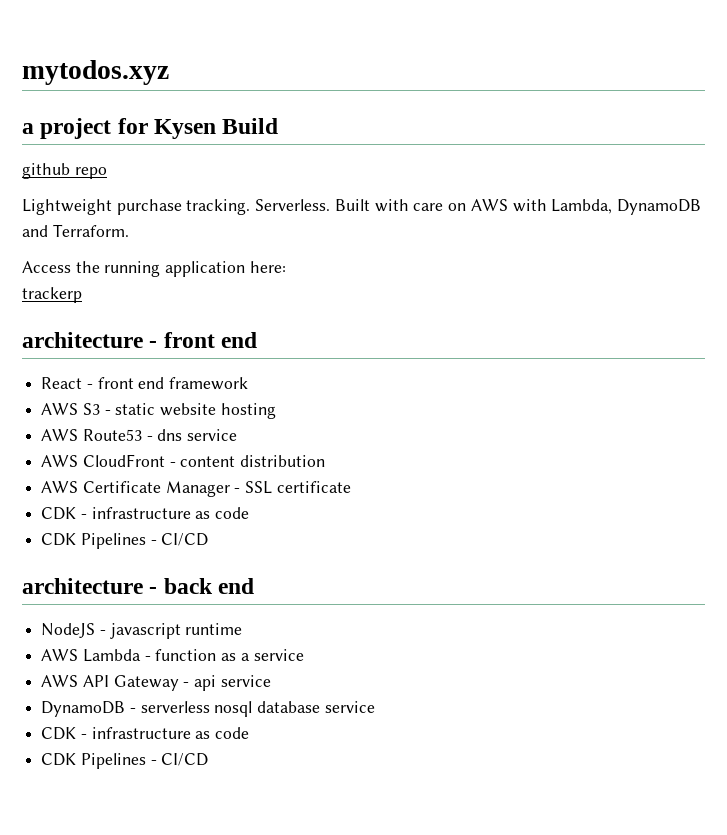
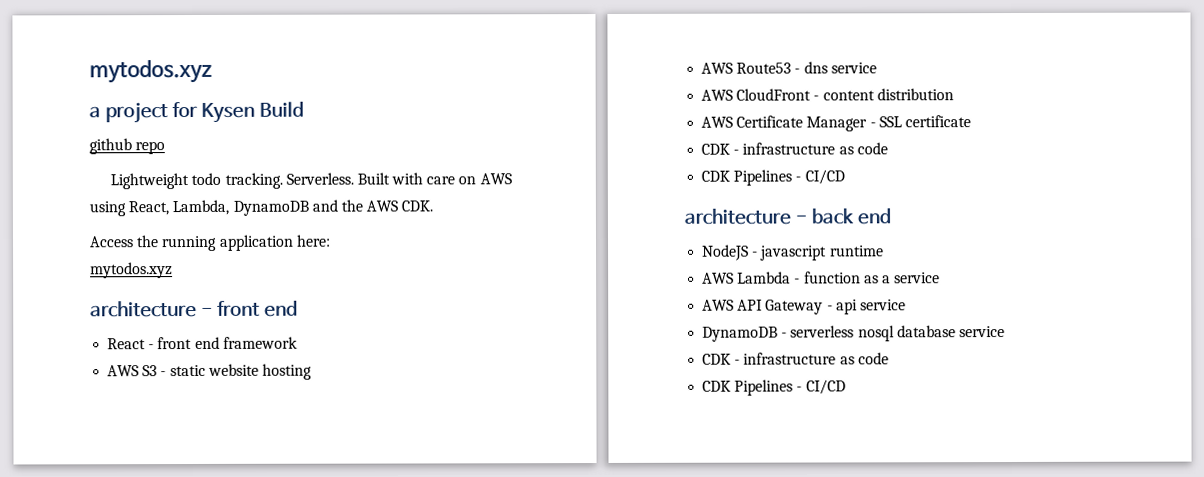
[116,199,182,215] purchase -> [191,172,222,186] todo
[512,199,547,212] with -> [89,201,170,217] using React,
[52,224,129,237] Terraform. -> [340,199,434,212] the AWS CDK.
[22,287,82,303] trackerp -> [90,262,173,279] mytodos.xyz

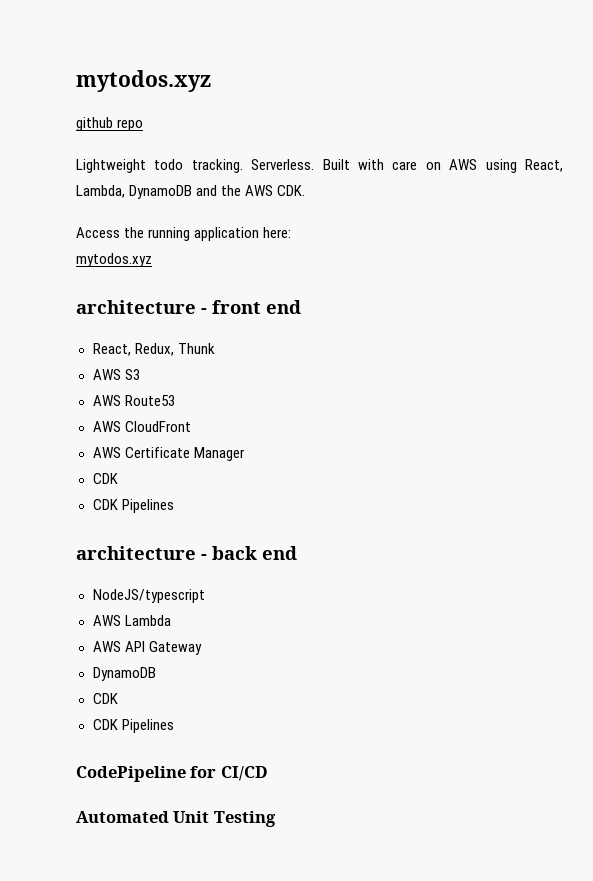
[89,59,212,84] [89,101,304,124] mytodos.xyz // a project for Kysen Build -> [76,70,211,92] mytodos.xyz
[107,336,298,350] [107,363,312,380] React - front end framework // AWS S3 - static website hosting -> [92,343,215,356] [92,369,140,380] React, Redux, Thunk // AWS S3
[794,61,877,74] - dns service -> (175, 400) none
[813,88,954,101] - content distribution -> (191, 426) none
[869,115,971,128] [701,142,888,155] [701,169,845,186] - SSL certificate // CDK - infrastructure as code // CDK Pipelines - CI/CD -> [92,473,118,484] [92,499,174,513] // CDK // CDK Pipelines
[702,244,884,261] [702,271,941,284] [702,299,906,315] [702,325,1005,342] [702,352,889,365] [702,379,846,396] NodeJS - javascript runtime // AWS Lambda - function as a service // AWS API Gateway - api service // DynamoDB - serverless nosql database service // CDK - infrastructure as code // CDK Pipelines - CI/CD -> [92,589,205,603] [92,615,171,626] [92,641,202,655] [92,667,156,681] [92,693,118,704] [92,719,174,733] [76,766,268,782] [76,811,276,827] NodeJS/typescript // AWS Lambda // AWS API Gateway // DynamoDB // CDK // CDK Pipelines // CodePipeline for CI/CD // Automated Unit Testing

